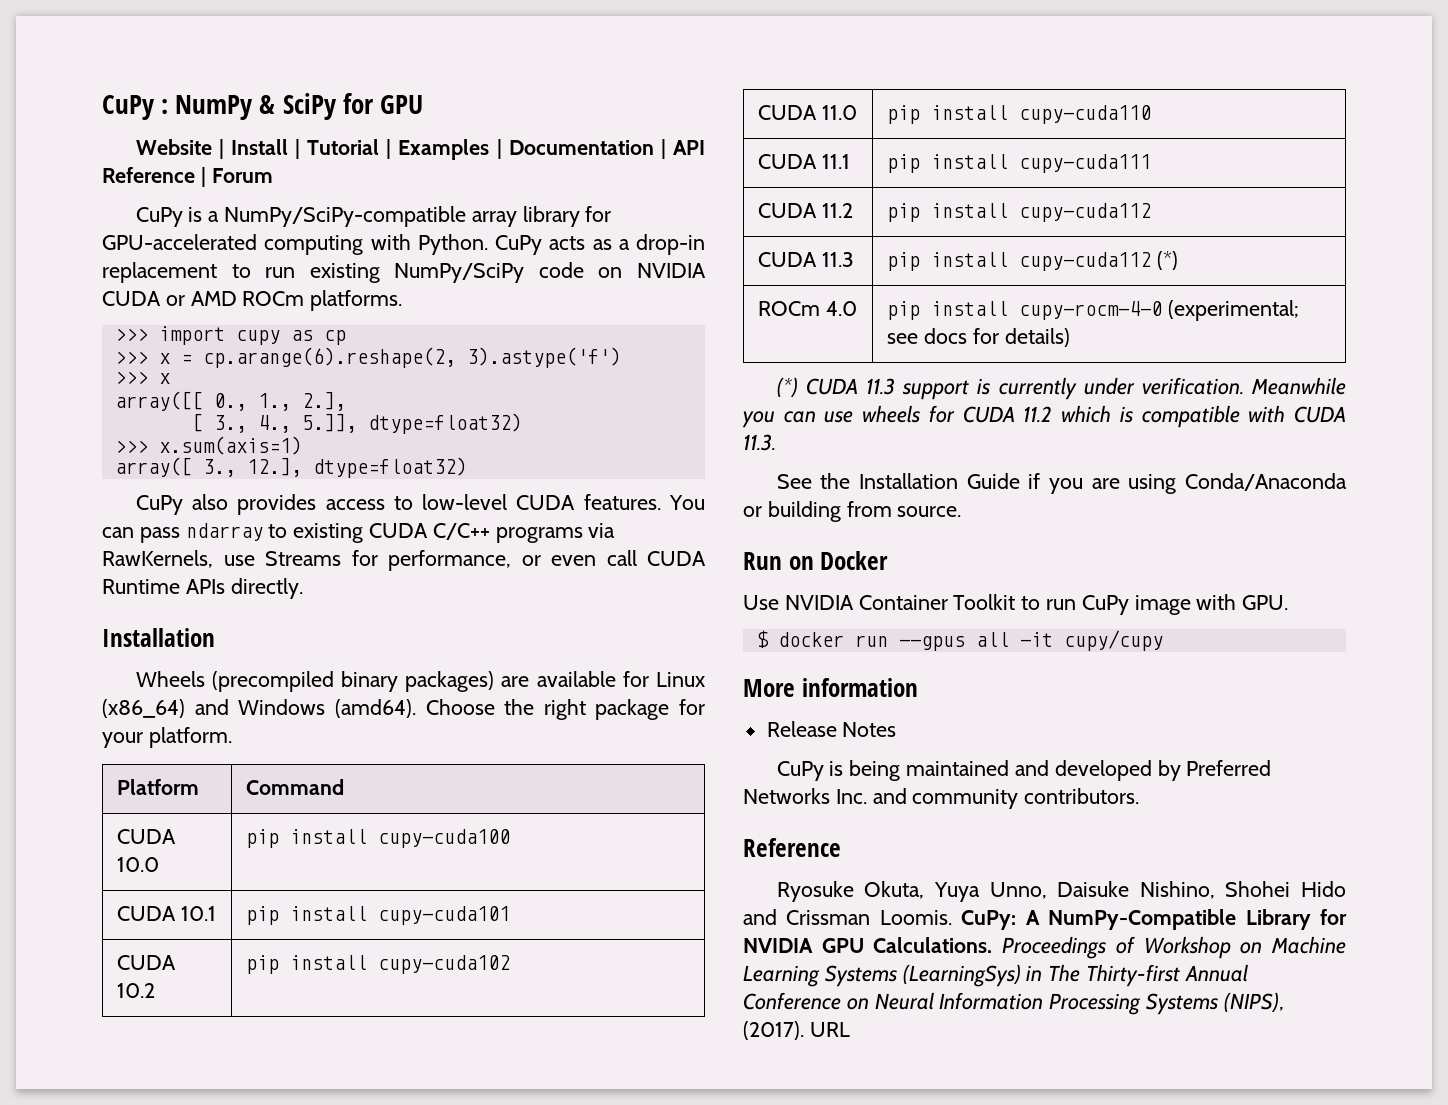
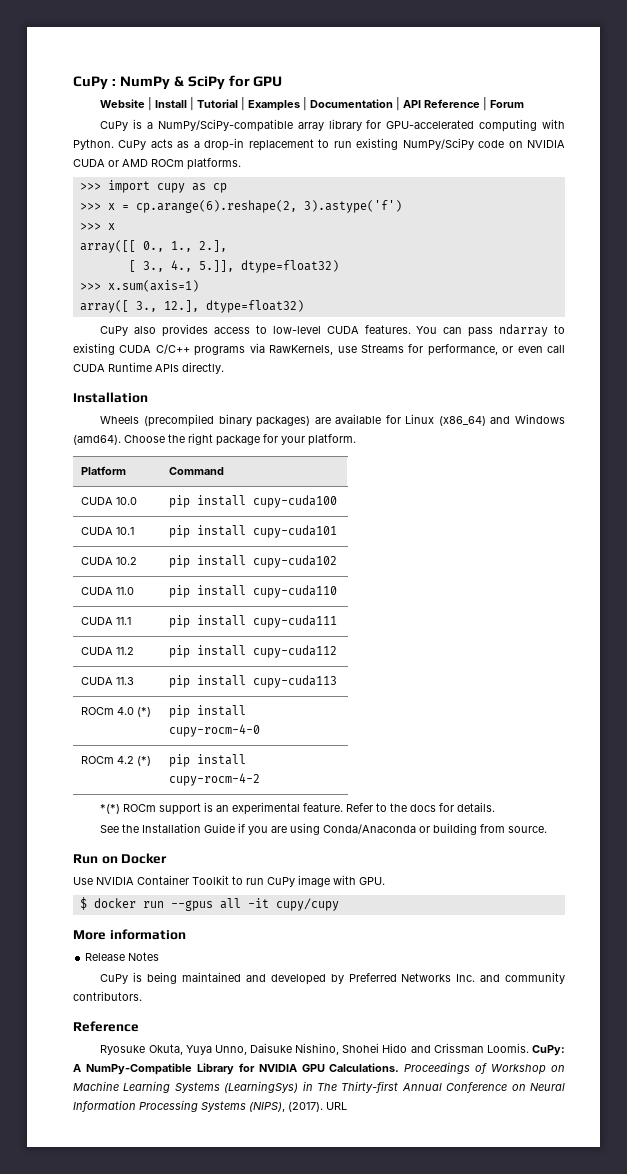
[1019,251,1179,271] cupy-cuda112 (*) -> [253,675,338,688] cupy-cuda113
(858, 308) none -> [137,707,152,717] (*)
[1168,300,1300,321] [887,328,1070,347] [776,377,1346,400] [742,405,1346,428] [743,434,776,451] (experimental; see docs for details) // (*) CUDA 11.3 support is currently under verification. Meanwhile you can use wheels for CUDA 11.2 which is compatible with CUDA 11.3. -> [81,756,152,766] [169,754,247,767] [169,773,261,786] [100,802,496,815] // ROCm 4.2 (*) | pip install cupy-rocm-4-2 // *(*) ROCm support is an experimental feature. Refer to the docs for details.

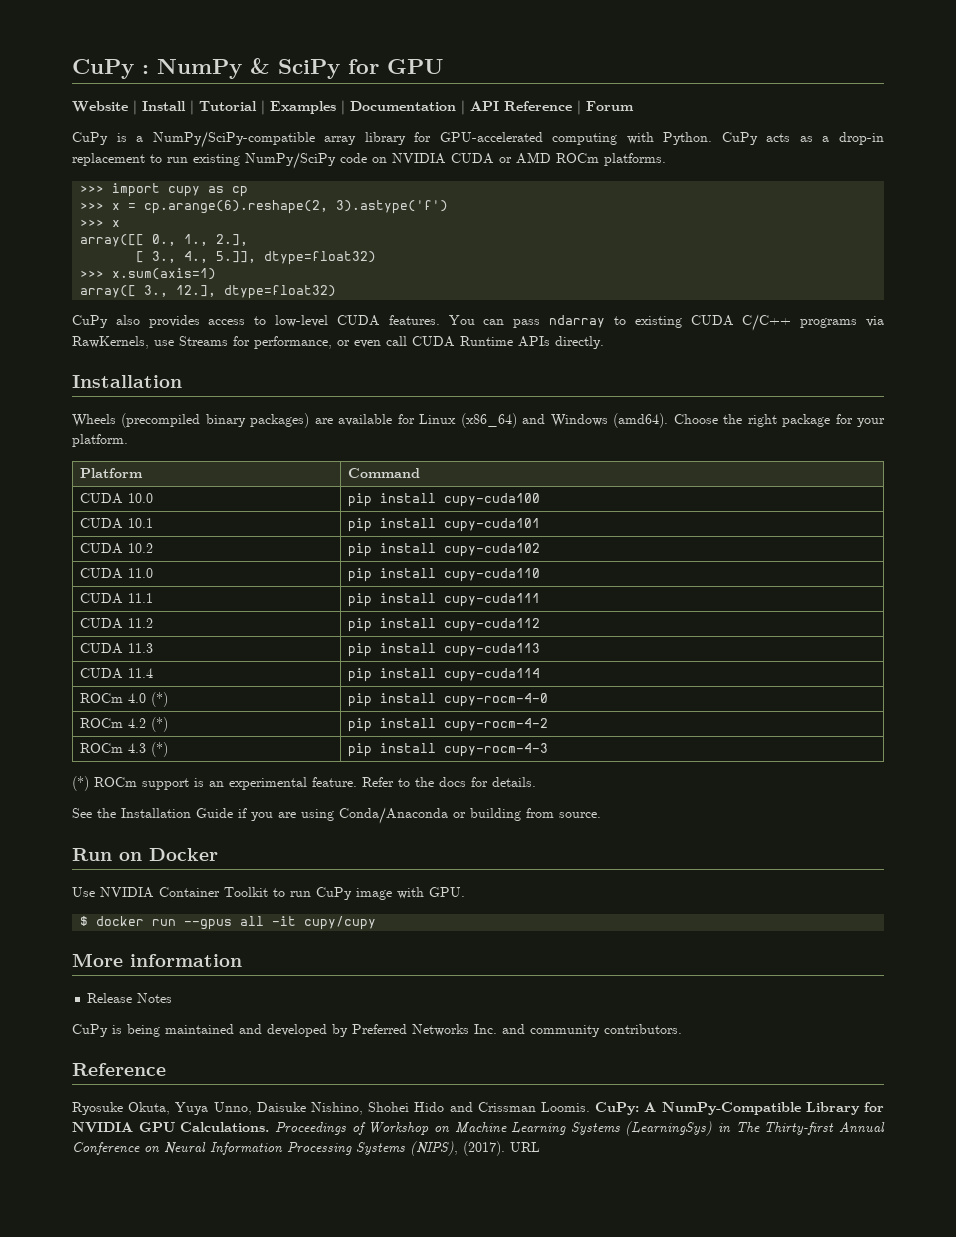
(338, 681) none -> [79,668,153,679] [347,668,540,682] // CUDA 11.4 | pip install cupy-cuda114
[100,804,121,814] // *(*) -> [79,742,168,757] [347,743,548,757] [72,776,89,791] // ROCm 4.3 (*) | pip install cupy-rocm-4-3 // (*)

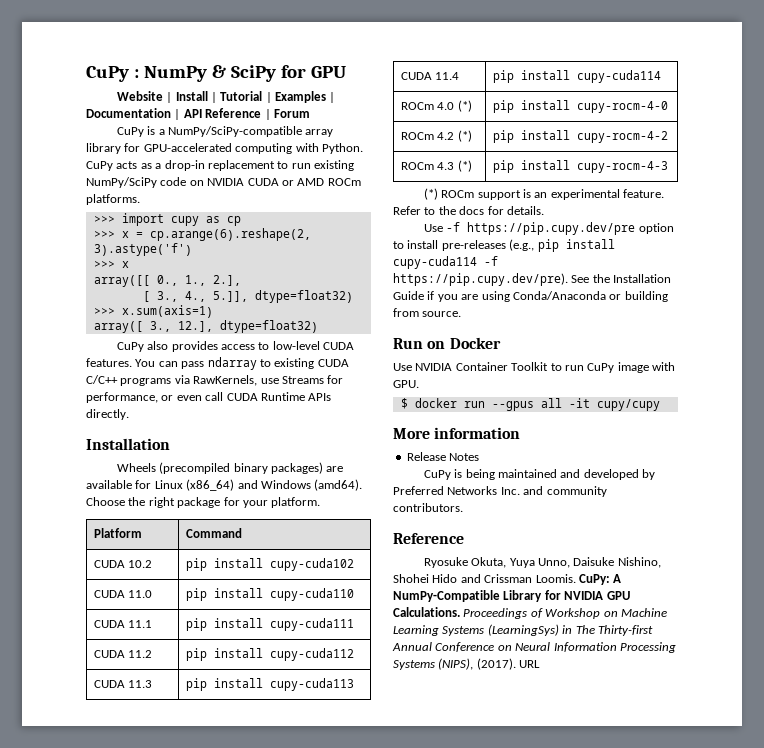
[79,493,153,504] [347,493,540,507] [79,518,153,529] [347,518,540,532] // CUDA 10.0 | pip install cupy-cuda100 // CUDA 10.1 | pip install cupy-cuda101 -> (242, 533) none
(536, 782) none -> [423,222,674,235] [393,239,615,252] [393,256,498,269] [393,273,568,286] Use -f https://pip.cupy.dev/pre option to install pre-releases (e.g., pip install cupy-cuda114 -f https://pip.cupy.dev/pre).

